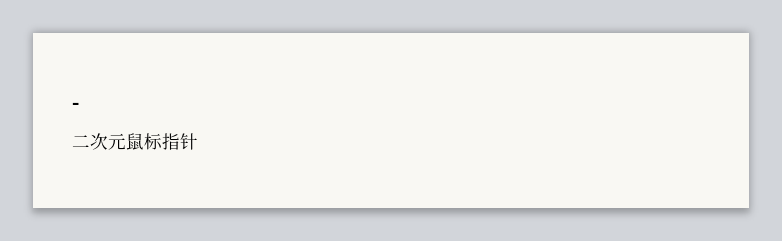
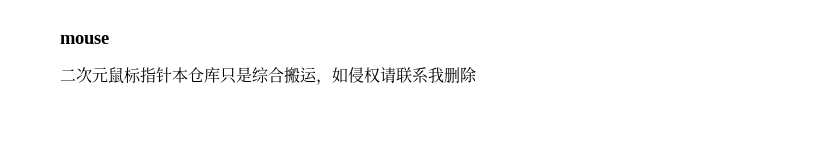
[72,102,79,109] - -> [60,35,109,44] mouse
(198, 141) none -> [172,67,477,85] 本仓库只是综合搬运，如侵权请联系我删除

